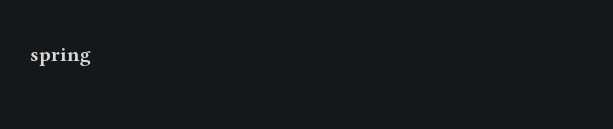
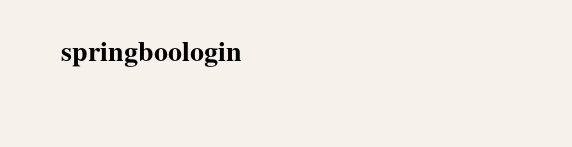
[30,48,91,66] spring -> [61,42,242,67] springboologin

